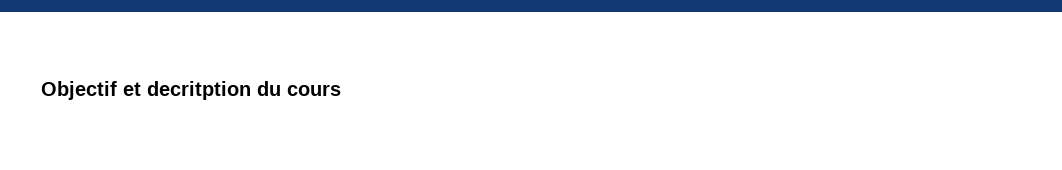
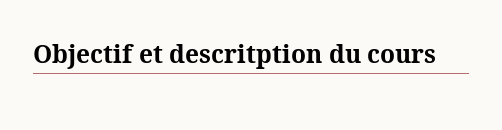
[147,81,251,100] decritption -> [169,44,323,69] descritption

